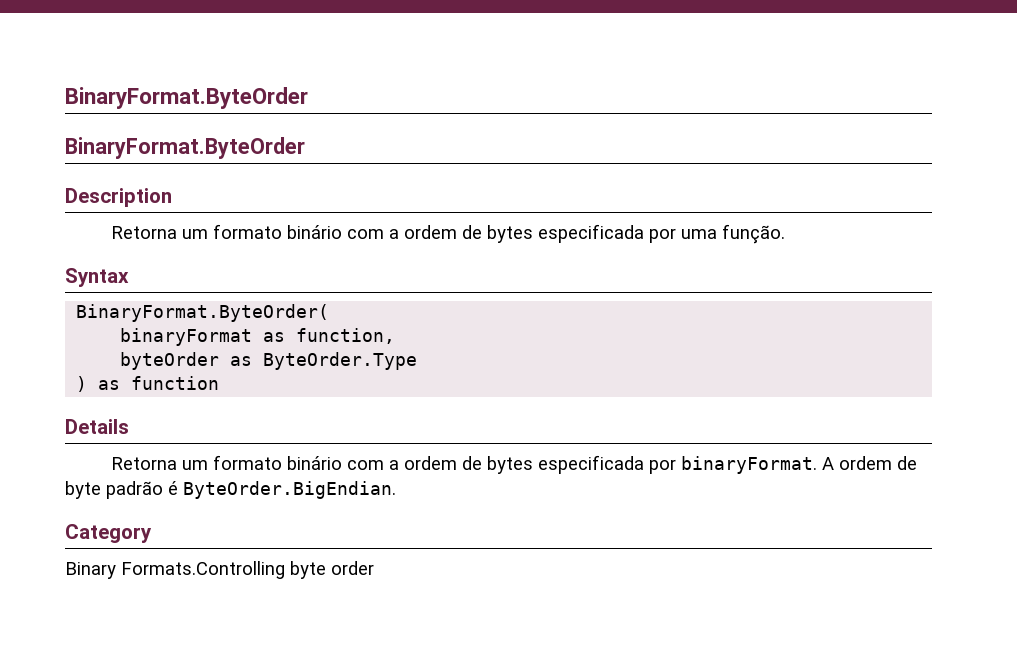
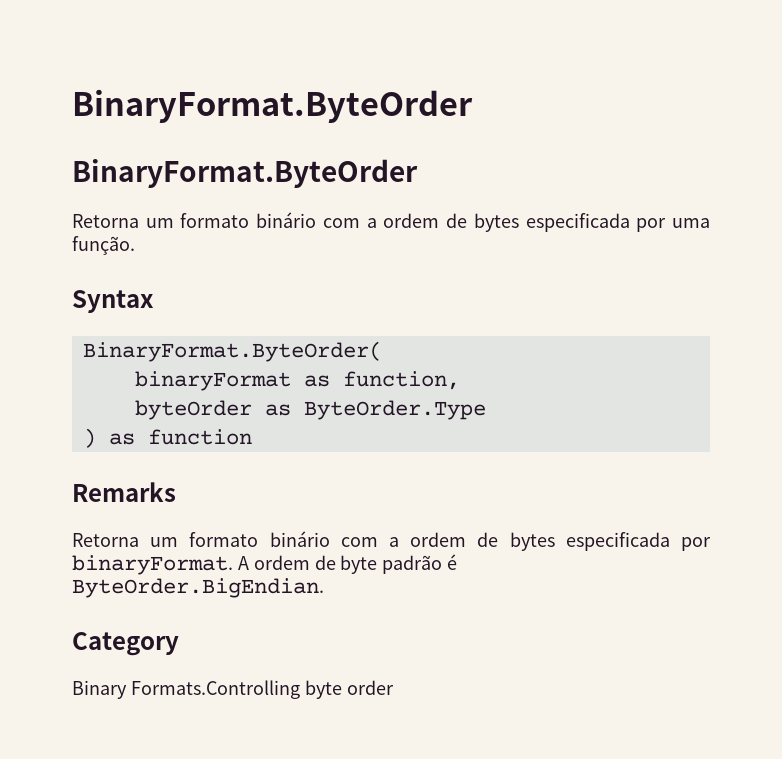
[65,188,172,207] // Description -> (418, 173) none
[65,419,129,434] Details -> [72,482,176,502] Remarks

